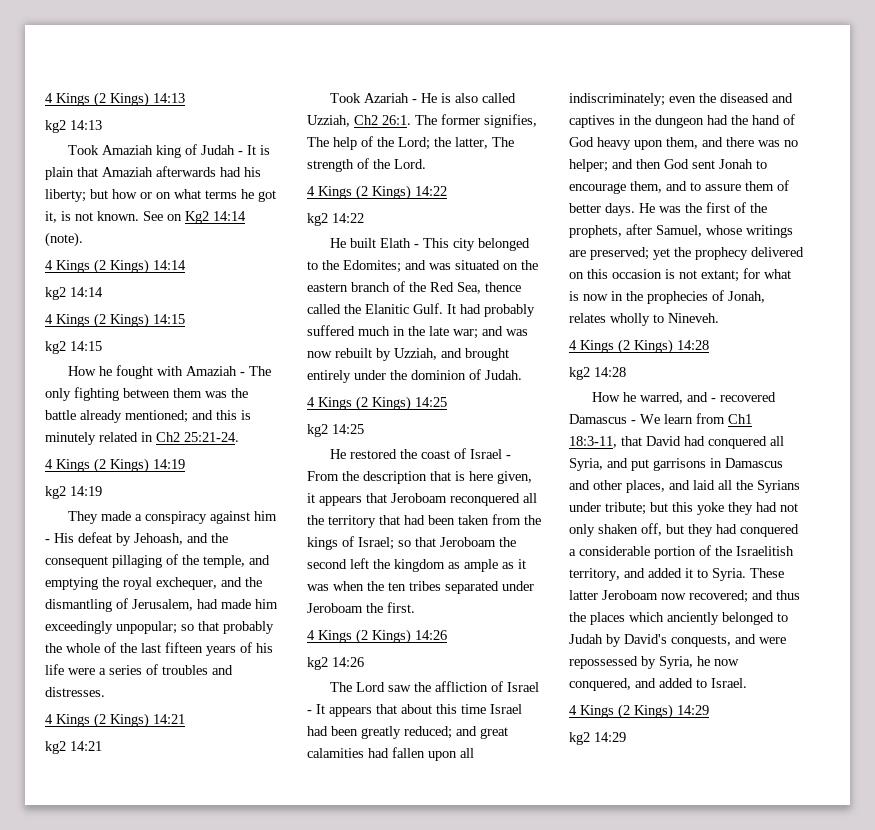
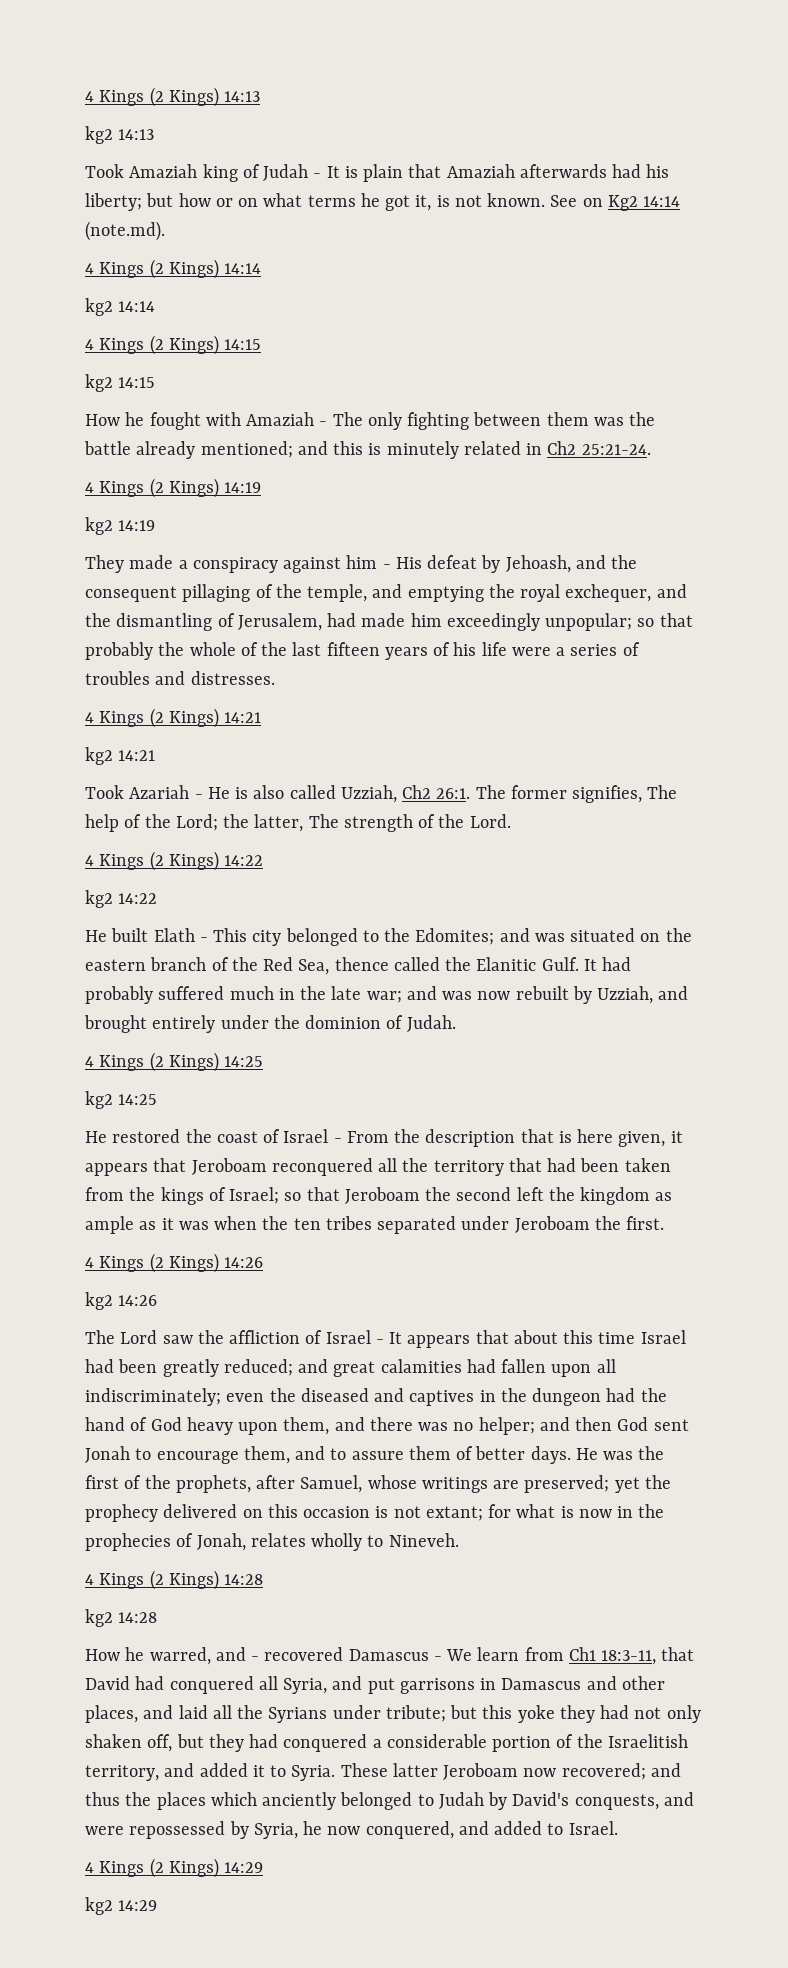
[45,232,83,247] (note). -> [85,221,165,241] (note.md).

